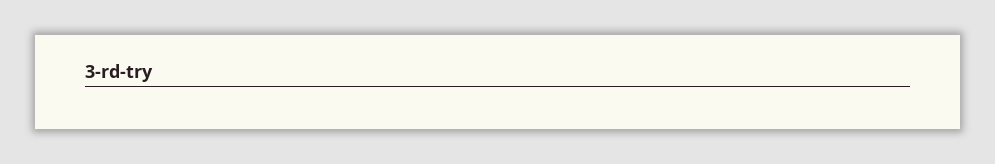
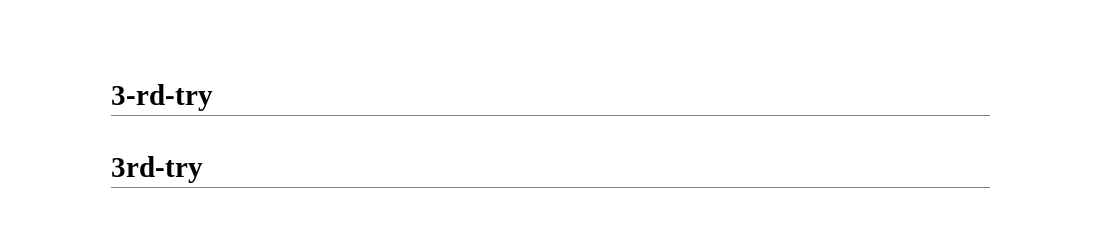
(153, 73) none -> [111,156,203,183] // 3rd-try

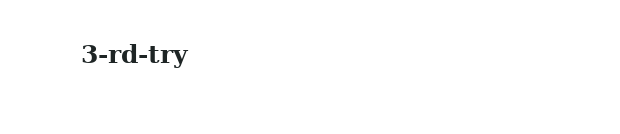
[111,156,203,183] // 3rd-try -> (189, 56) none

